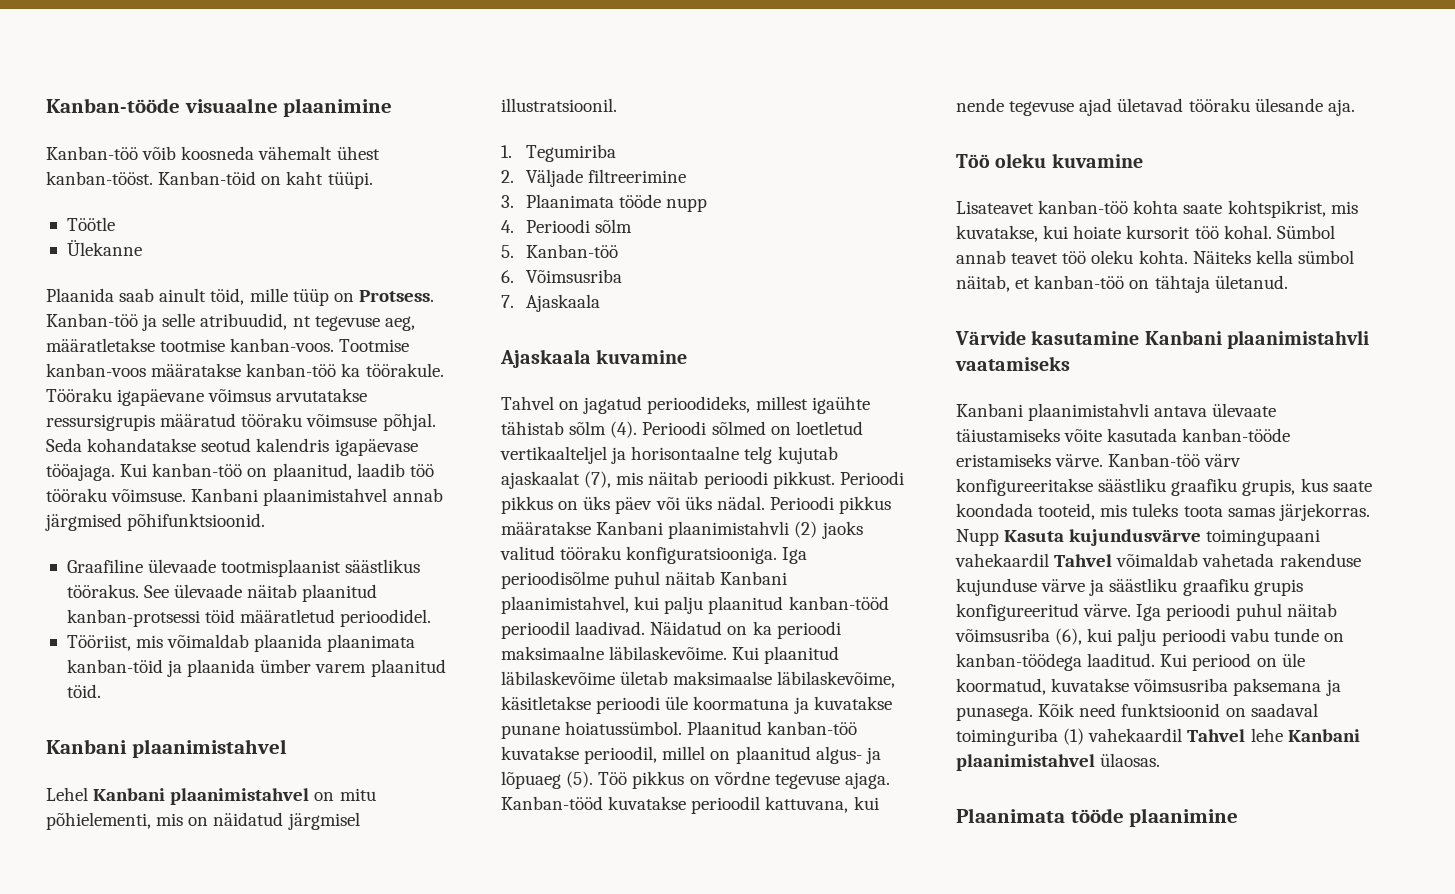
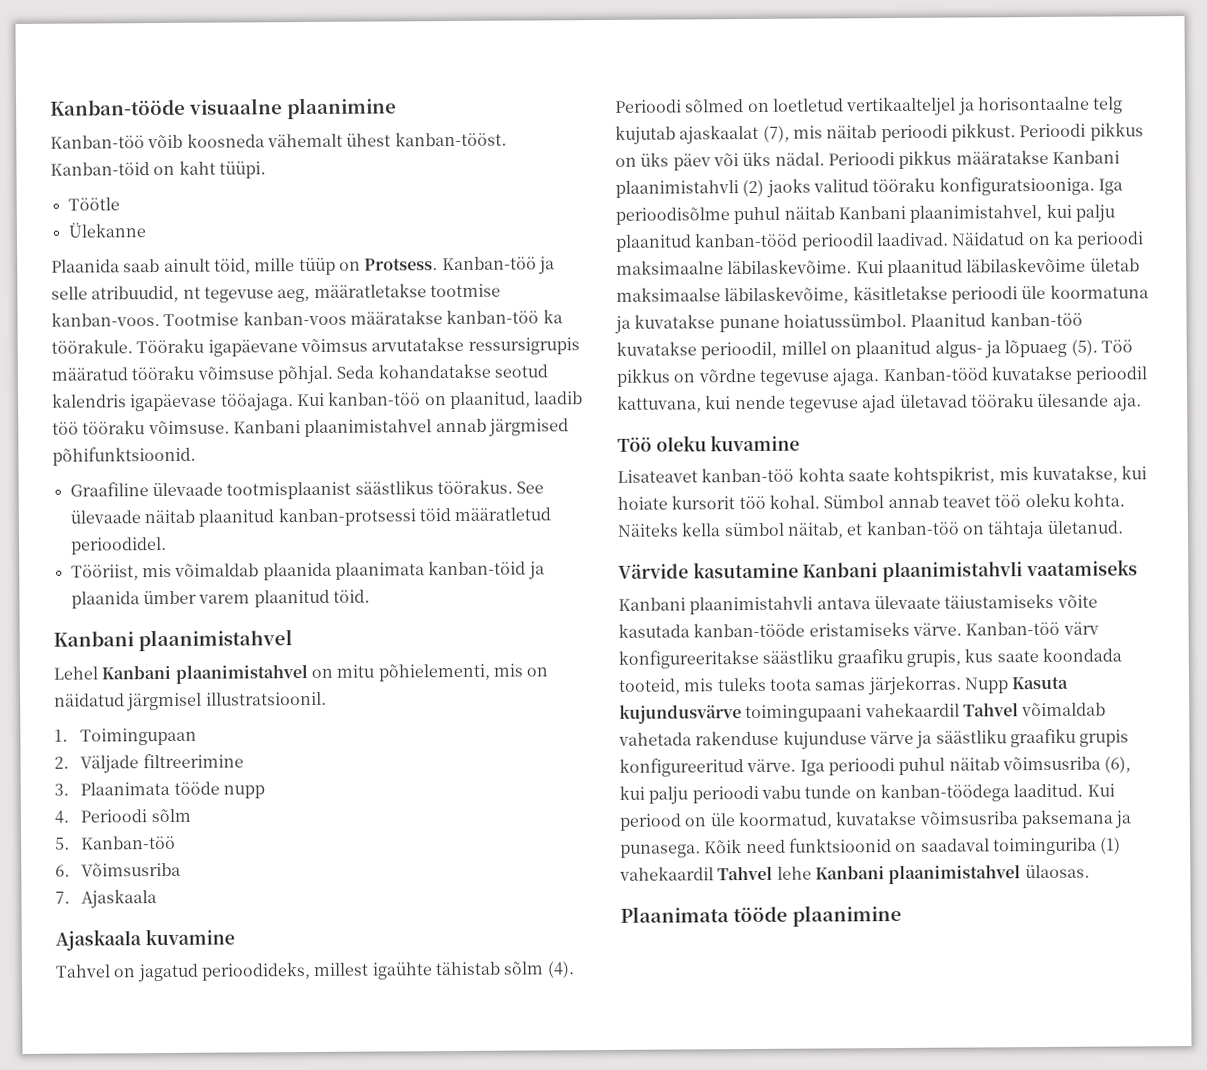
[525,144,616,162] Tegumiriba -> [80,727,198,746] Toimingupaan

